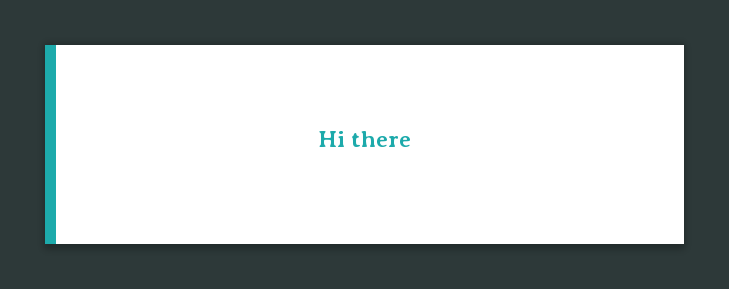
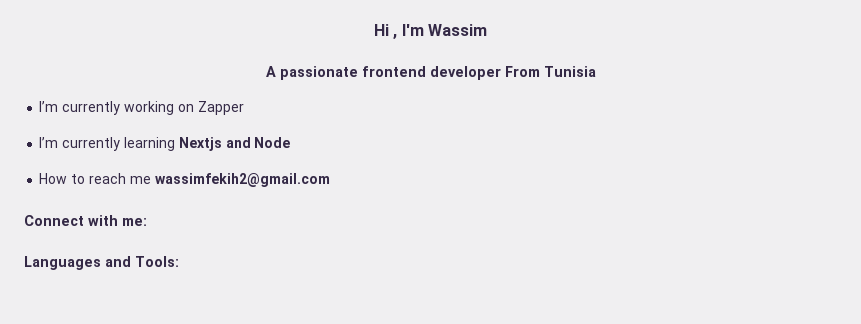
[351,131,412,147] there -> [393,24,487,39] [265,66,596,80] [39,101,244,115] [39,137,291,151] [39,173,330,187] [24,215,147,226] [24,256,179,270] , I'm Wassim // A passionate frontend developer From Tunisia // I’m currently working on Zapper // I’m currently learning Nextjs and Node // How to reach me wassimfekih2@gmail.com // Connect with me: // Languages and Tools:

